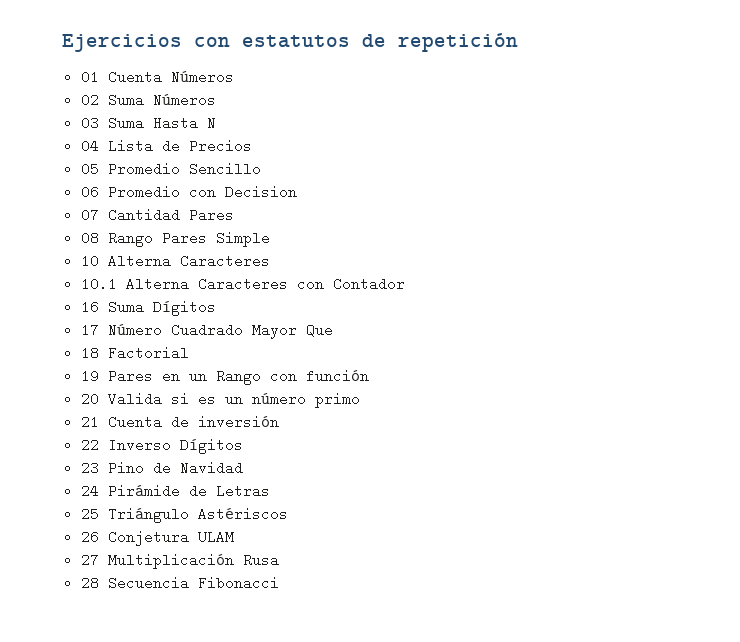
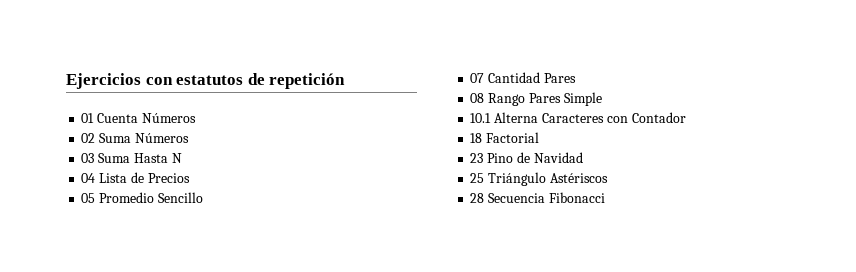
[80,185,297,199] // 06 Promedio con Decision -> (203, 197) none
[80,254,270,268] // 10 Alterna Caracteres -> (602, 99) none
[80,300,216,316] [80,323,333,339] [80,346,189,360] [80,369,369,385] [80,392,360,408] [80,415,279,429] [80,438,243,454] 16 Suma Dígitos // 17 Número Cuadrado Mayor Que // 18 Factorial // 19 Pares en un Rango con función // 20 Valida si es un número primo // 21 Cuenta de inversión // 22 Inverso Dígitos -> [470,132,540,143] 18 Factorial
[80,484,270,498] // 24 Pirámide de Letras -> (583, 157) none
[80,530,234,546] [80,553,279,569] // 26 Conjetura ULAM // 27 Multiplicación Rusa -> (608, 178) none

